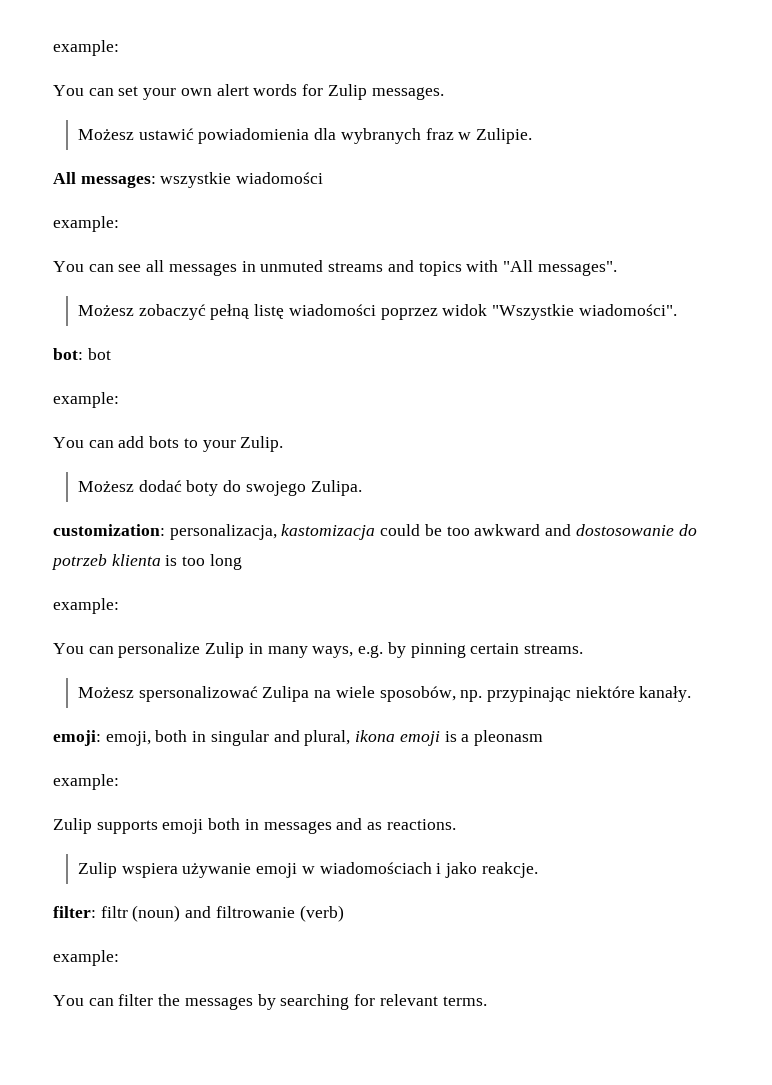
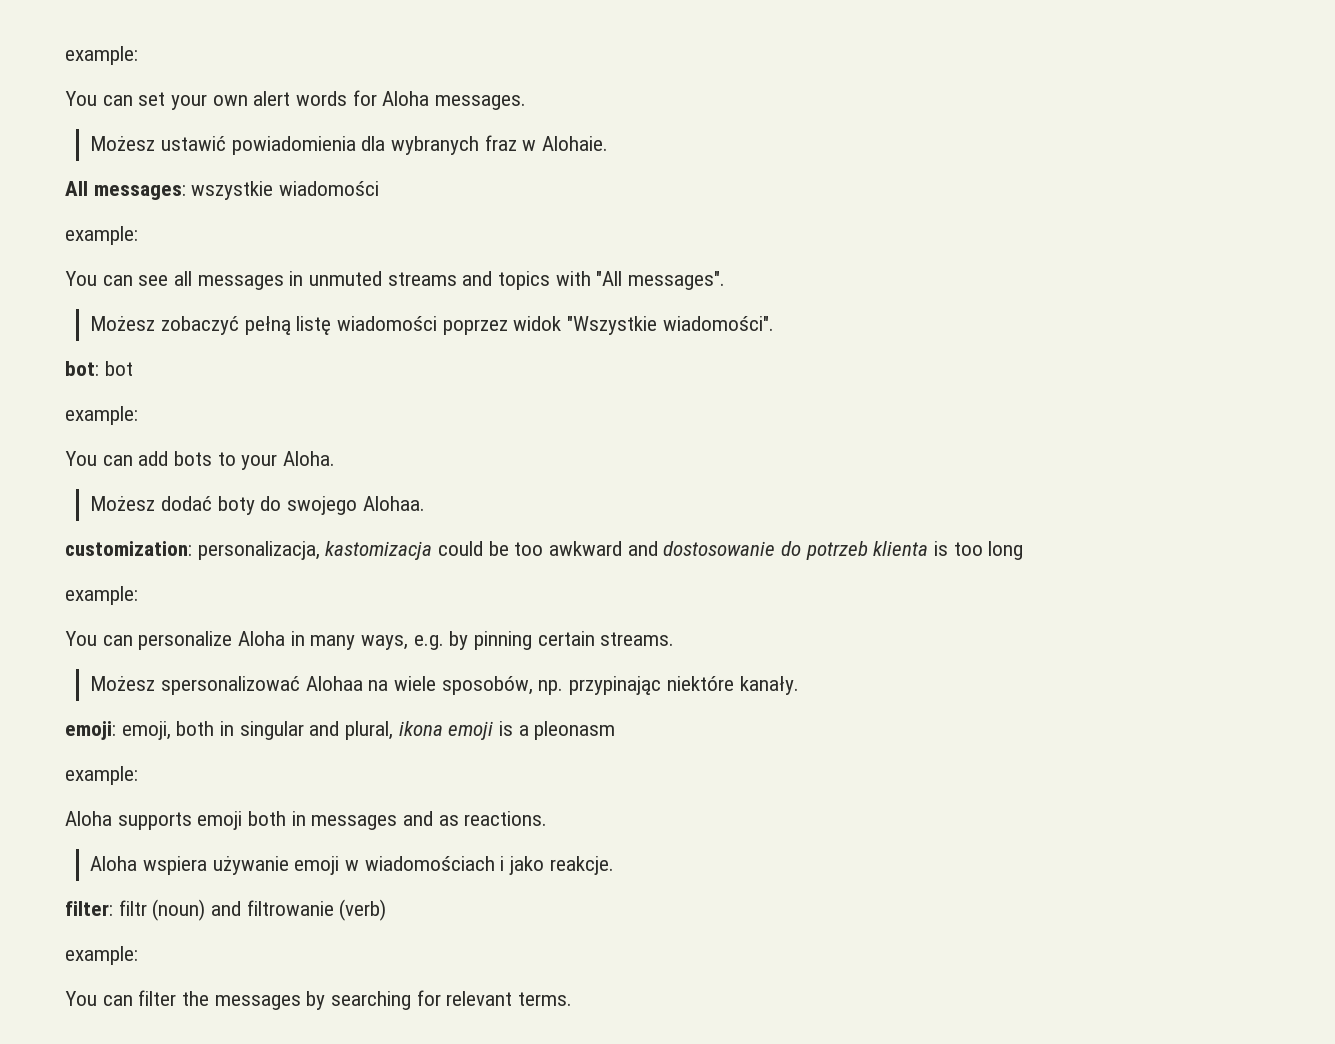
[327,84,367,100] Zulip -> [382,91,430,106] Aloha
[475,128,532,144] Zulipie. -> [542,136,609,151] Alohaie.
[240,436,284,452] Zulip. -> [283,451,336,466] Aloha.
[310,480,362,496] Zulipa. -> [362,496,425,511] Alohaa.
[205,642,245,658] Zulip -> [238,631,286,646] Aloha
[262,686,310,702] Zulipa -> [305,676,363,691] Alohaa
[53,818,92,834] Zulip -> [65,811,112,826] Aloha
[77,862,117,878] Zulip -> [90,856,138,871] Aloha

